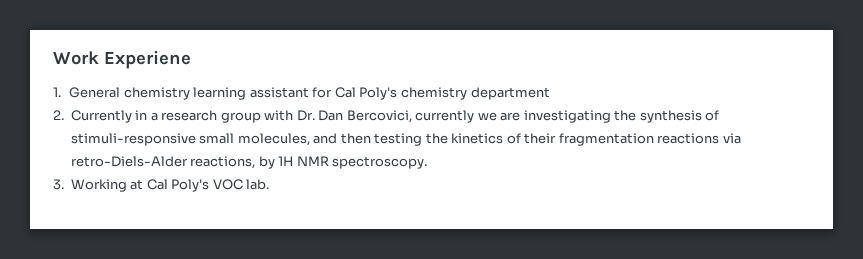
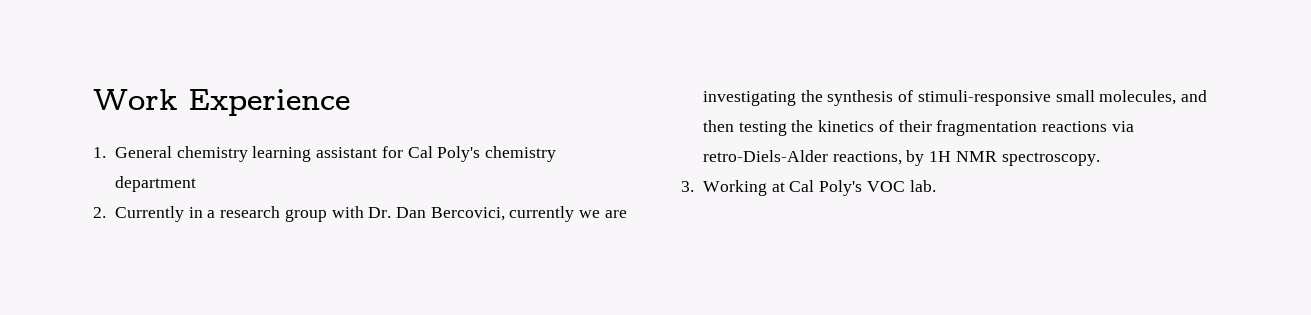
[104,50,191,69] Experiene -> [188,89,350,116] Experience

